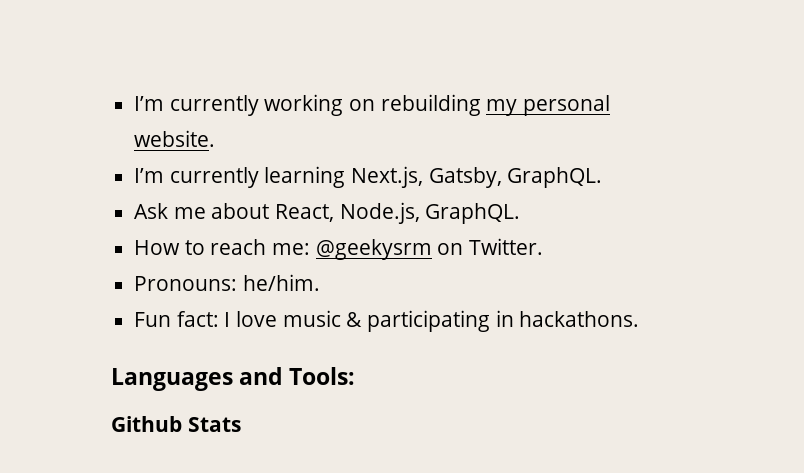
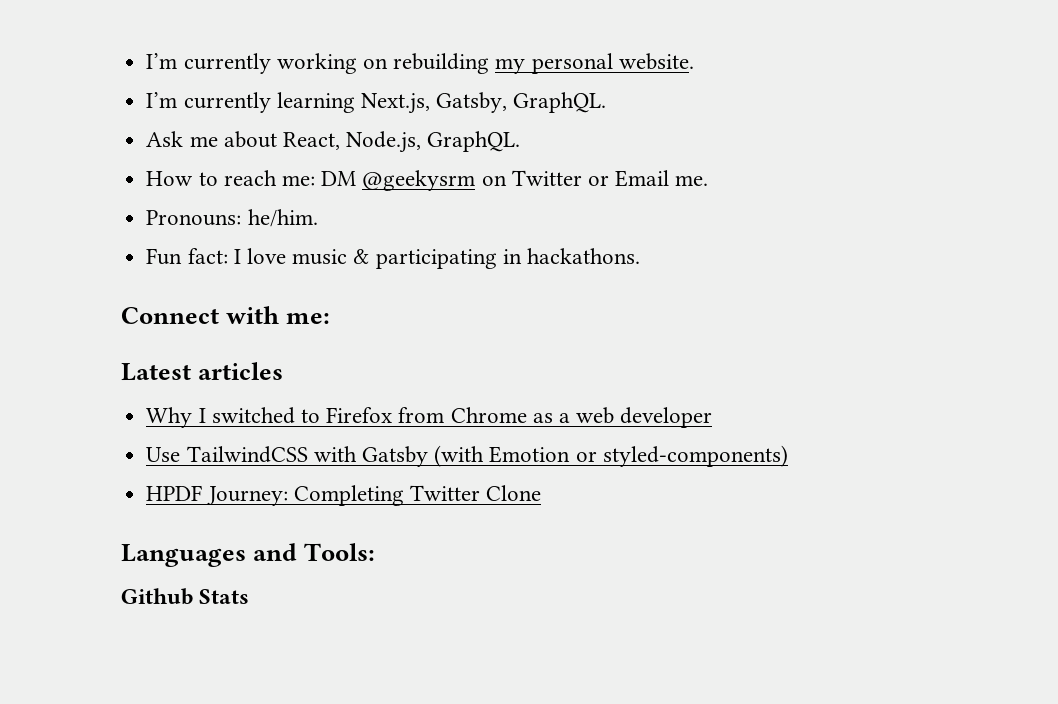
(311, 249) none -> [321,171,357,186] DM
[469,238,544,255] Twitter. -> [511,170,709,187] Twitter or Email me.
(640, 319) none -> [121,306,331,324] [121,362,284,381] [146,407,713,428] [146,445,788,467] [146,485,542,506] // Connect with me: // Latest articles // Why I switched to Firefox from Chrome as a web developer // Use TailwindCSS with Gatsby (with Emotion or styled-components) // HPDF Journey: Completing Twitter Clone

